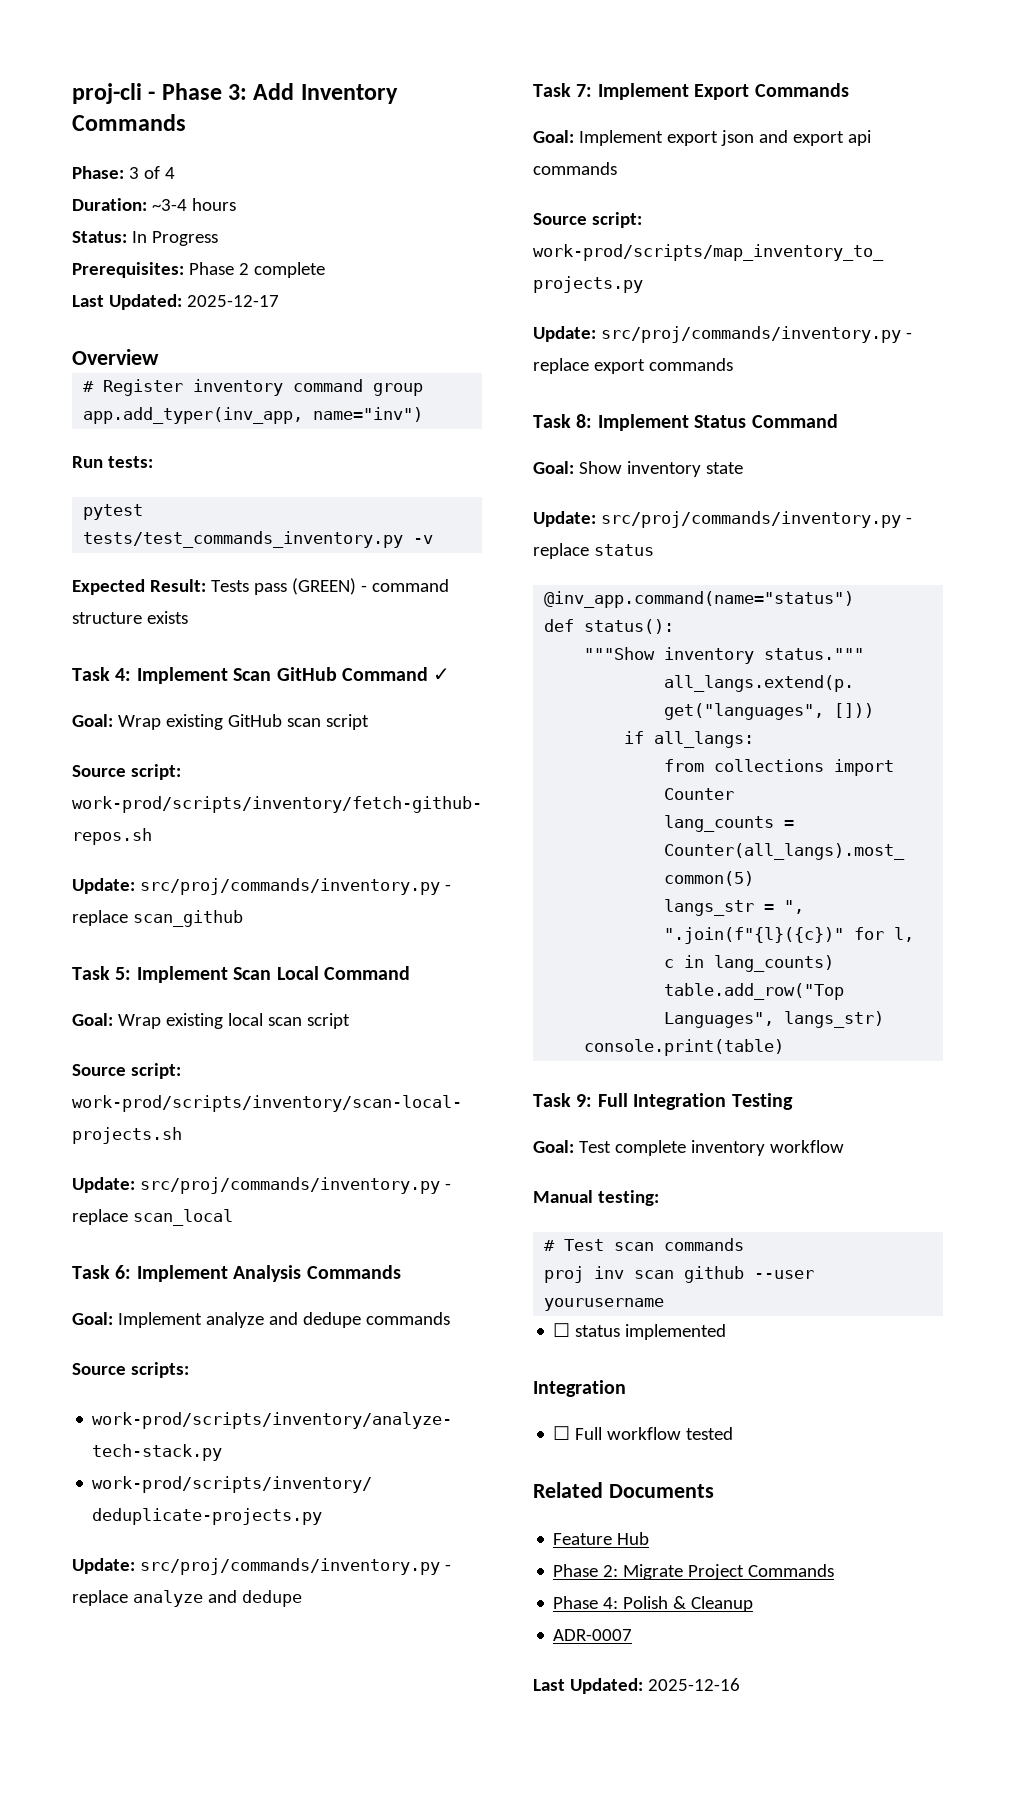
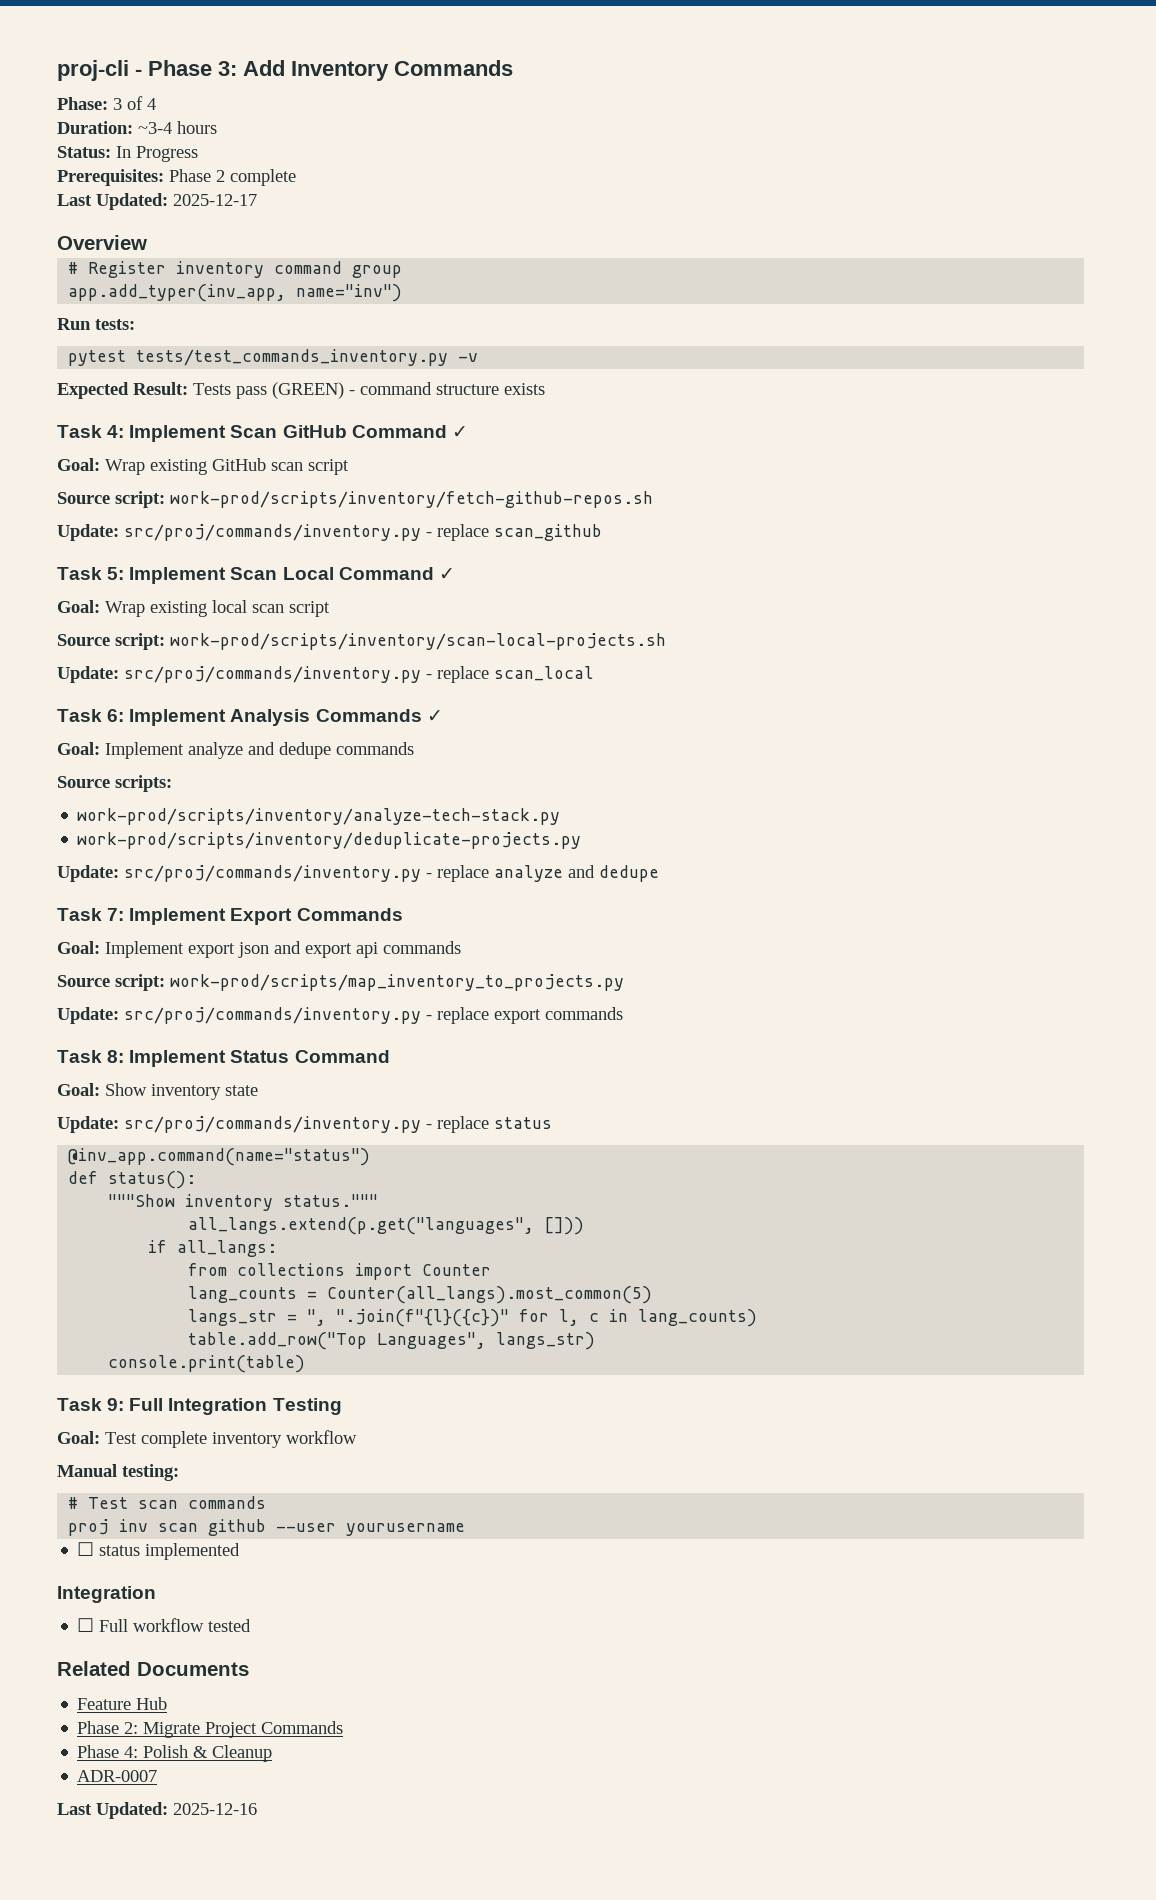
(410, 973) none -> [438,568,455,580] ✓
(401, 1272) none -> [426,710,443,722] ✓

